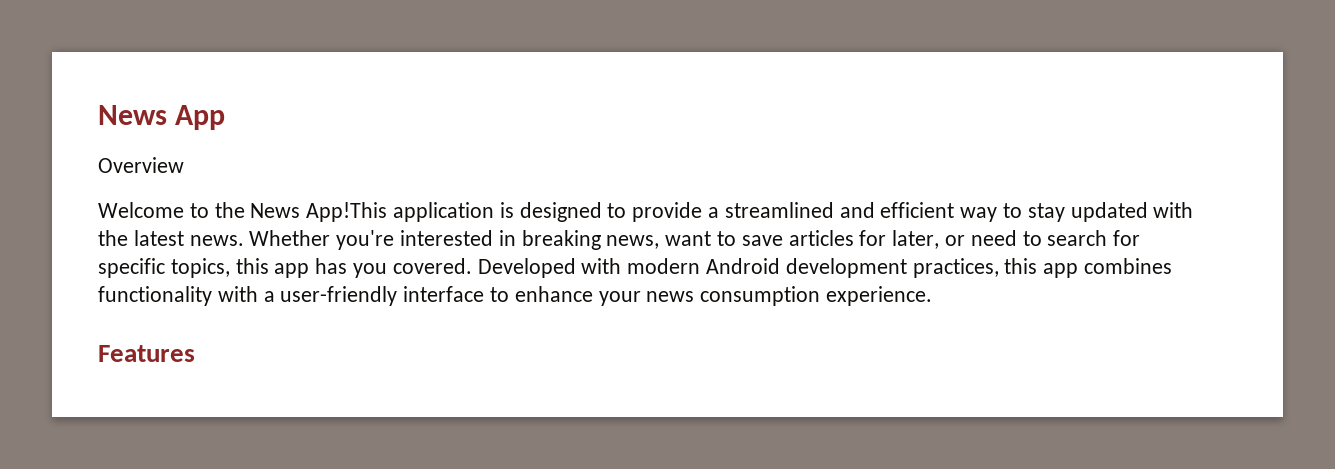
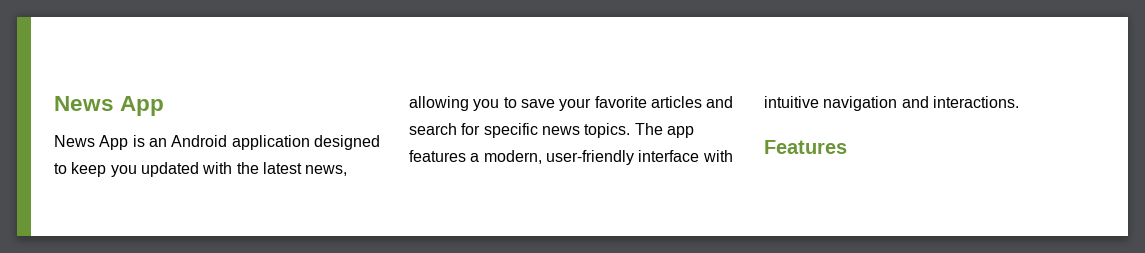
[98,157,184,173] [98,202,1194,222] [98,230,1141,250] [98,258,1173,278] [98,286,933,306] Overview // Welcome to the News App!This application is designed to provide a streamlined and efficient way to stay updated with the latest news. Whether you're interested in breaking news, want to save articles for later, or need to search for specific topics, this app has you covered. Developed with modern Android development practices, this app combines functionality with a user-friendly interface to enhance your news consumption experience. -> [54,135,380,150] [54,162,348,177] [409,96,734,111] [409,123,694,138] [409,150,733,165] [764,96,1019,111] News App is an Android application designed to keep you updated with the latest news, allowing you to save your favorite articles and search for specific news topics. The app features a modern, user-friendly interface with intuitive navigation and interactions.

